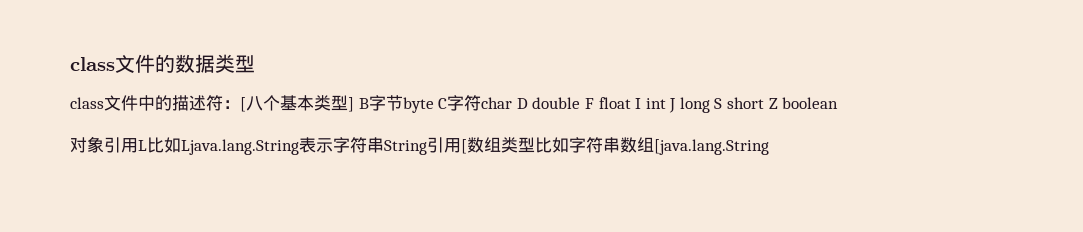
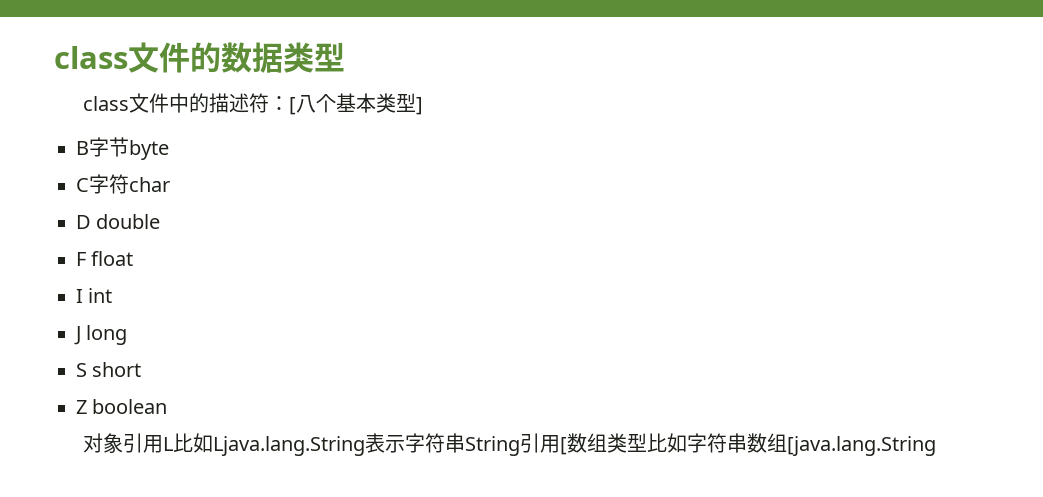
(354, 104) none -> (423, 106) //
(434, 105) none -> (169, 150) //
(513, 103) none -> (170, 184) //
(581, 103) none -> (161, 221) //
(631, 103) none -> (134, 258) //
(666, 103) none -> (113, 295) //
(710, 105) none -> (128, 335) //
(765, 103) none -> (142, 369) //

